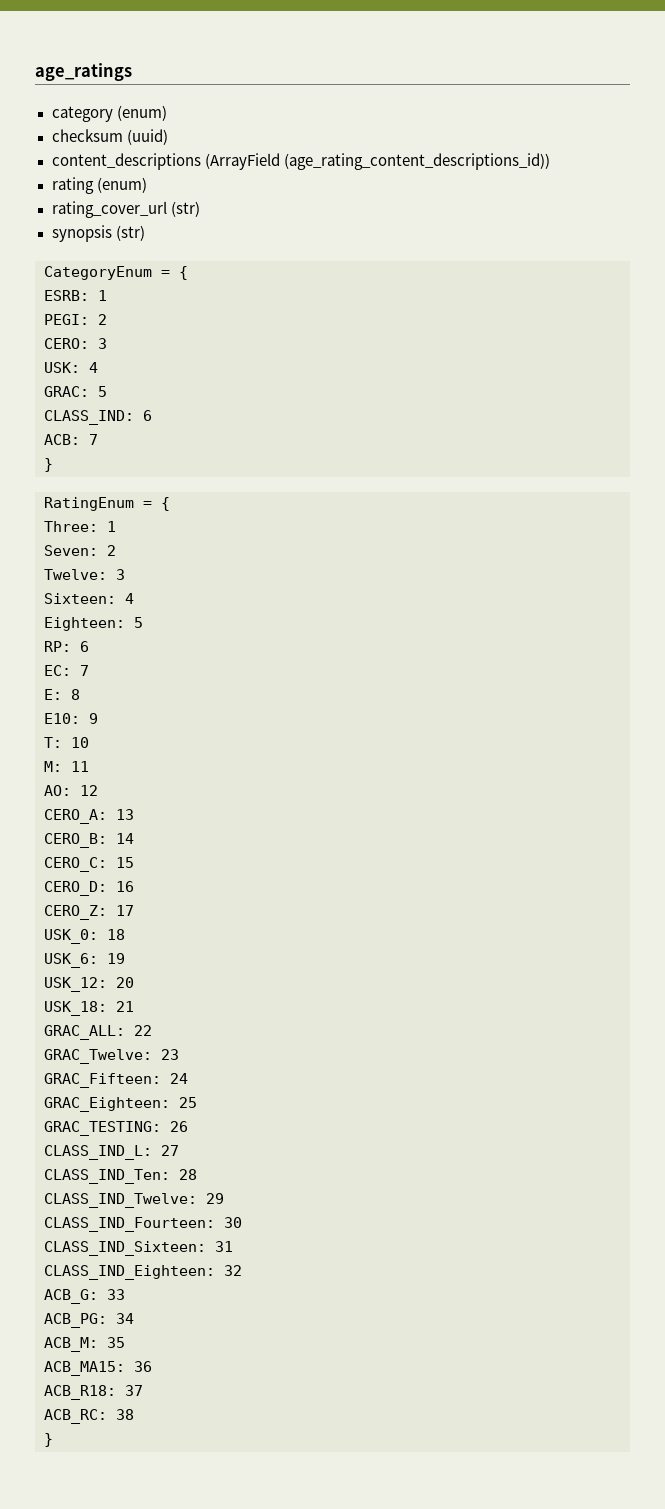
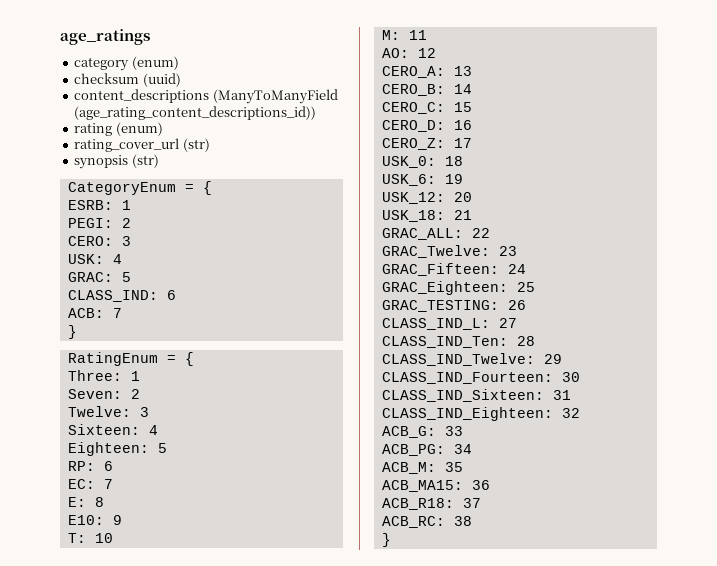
[204,153,280,170] (ArrayField -> [212,89,338,104] (ManyToManyField

